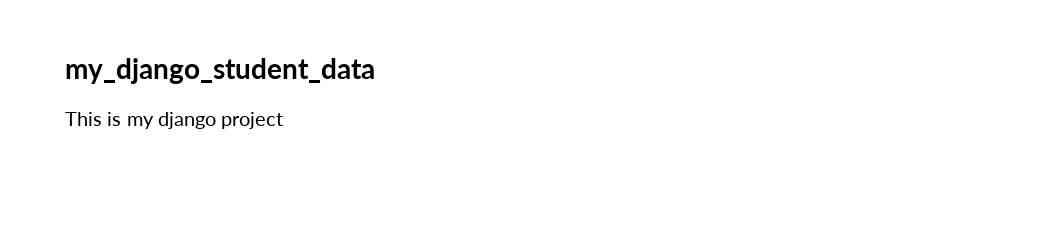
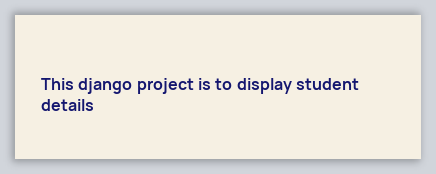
[65,58,375,84] [65,112,284,129] my_django_student_data // This is my django project -> [41,78,359,94] [41,99,94,111] This django project is to display student details

